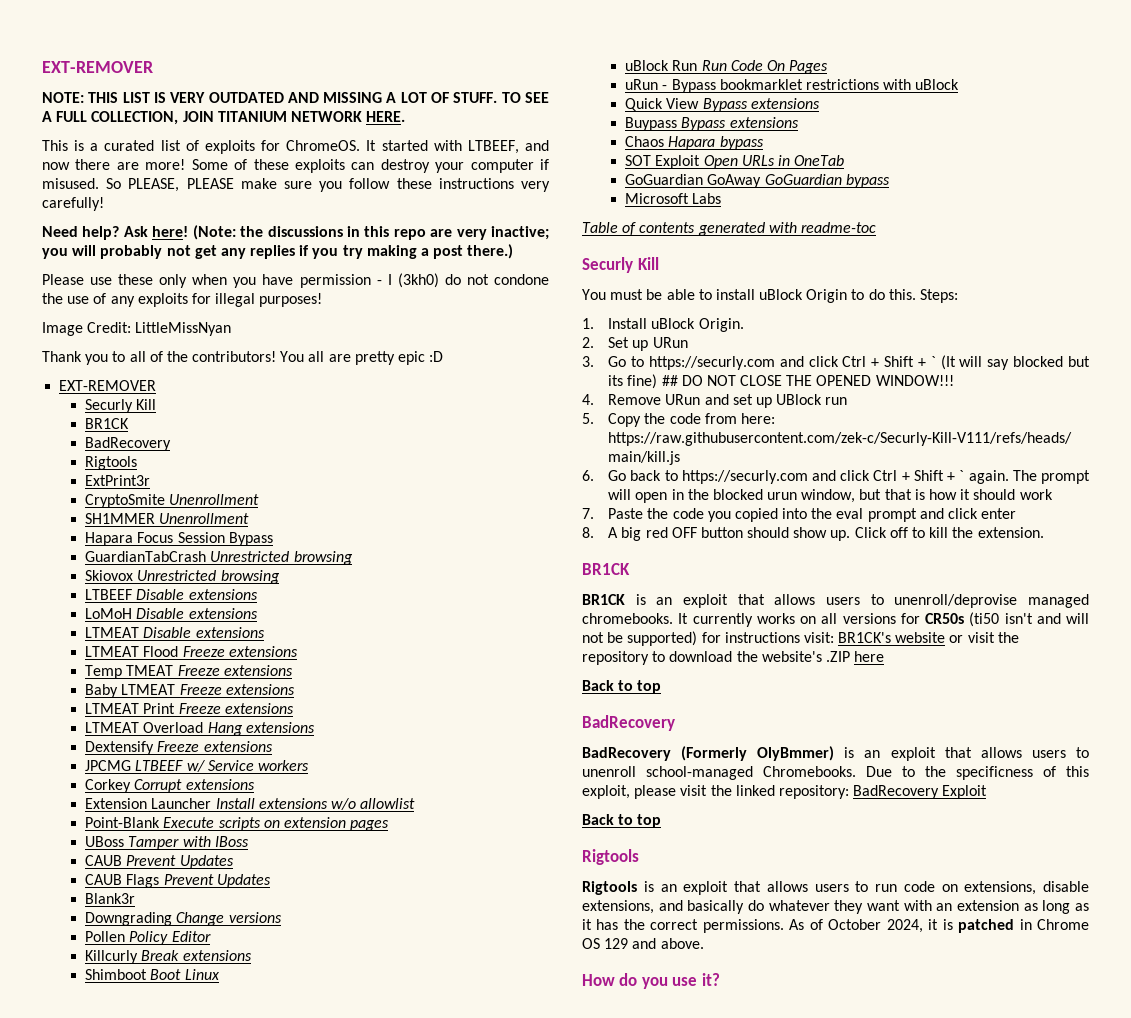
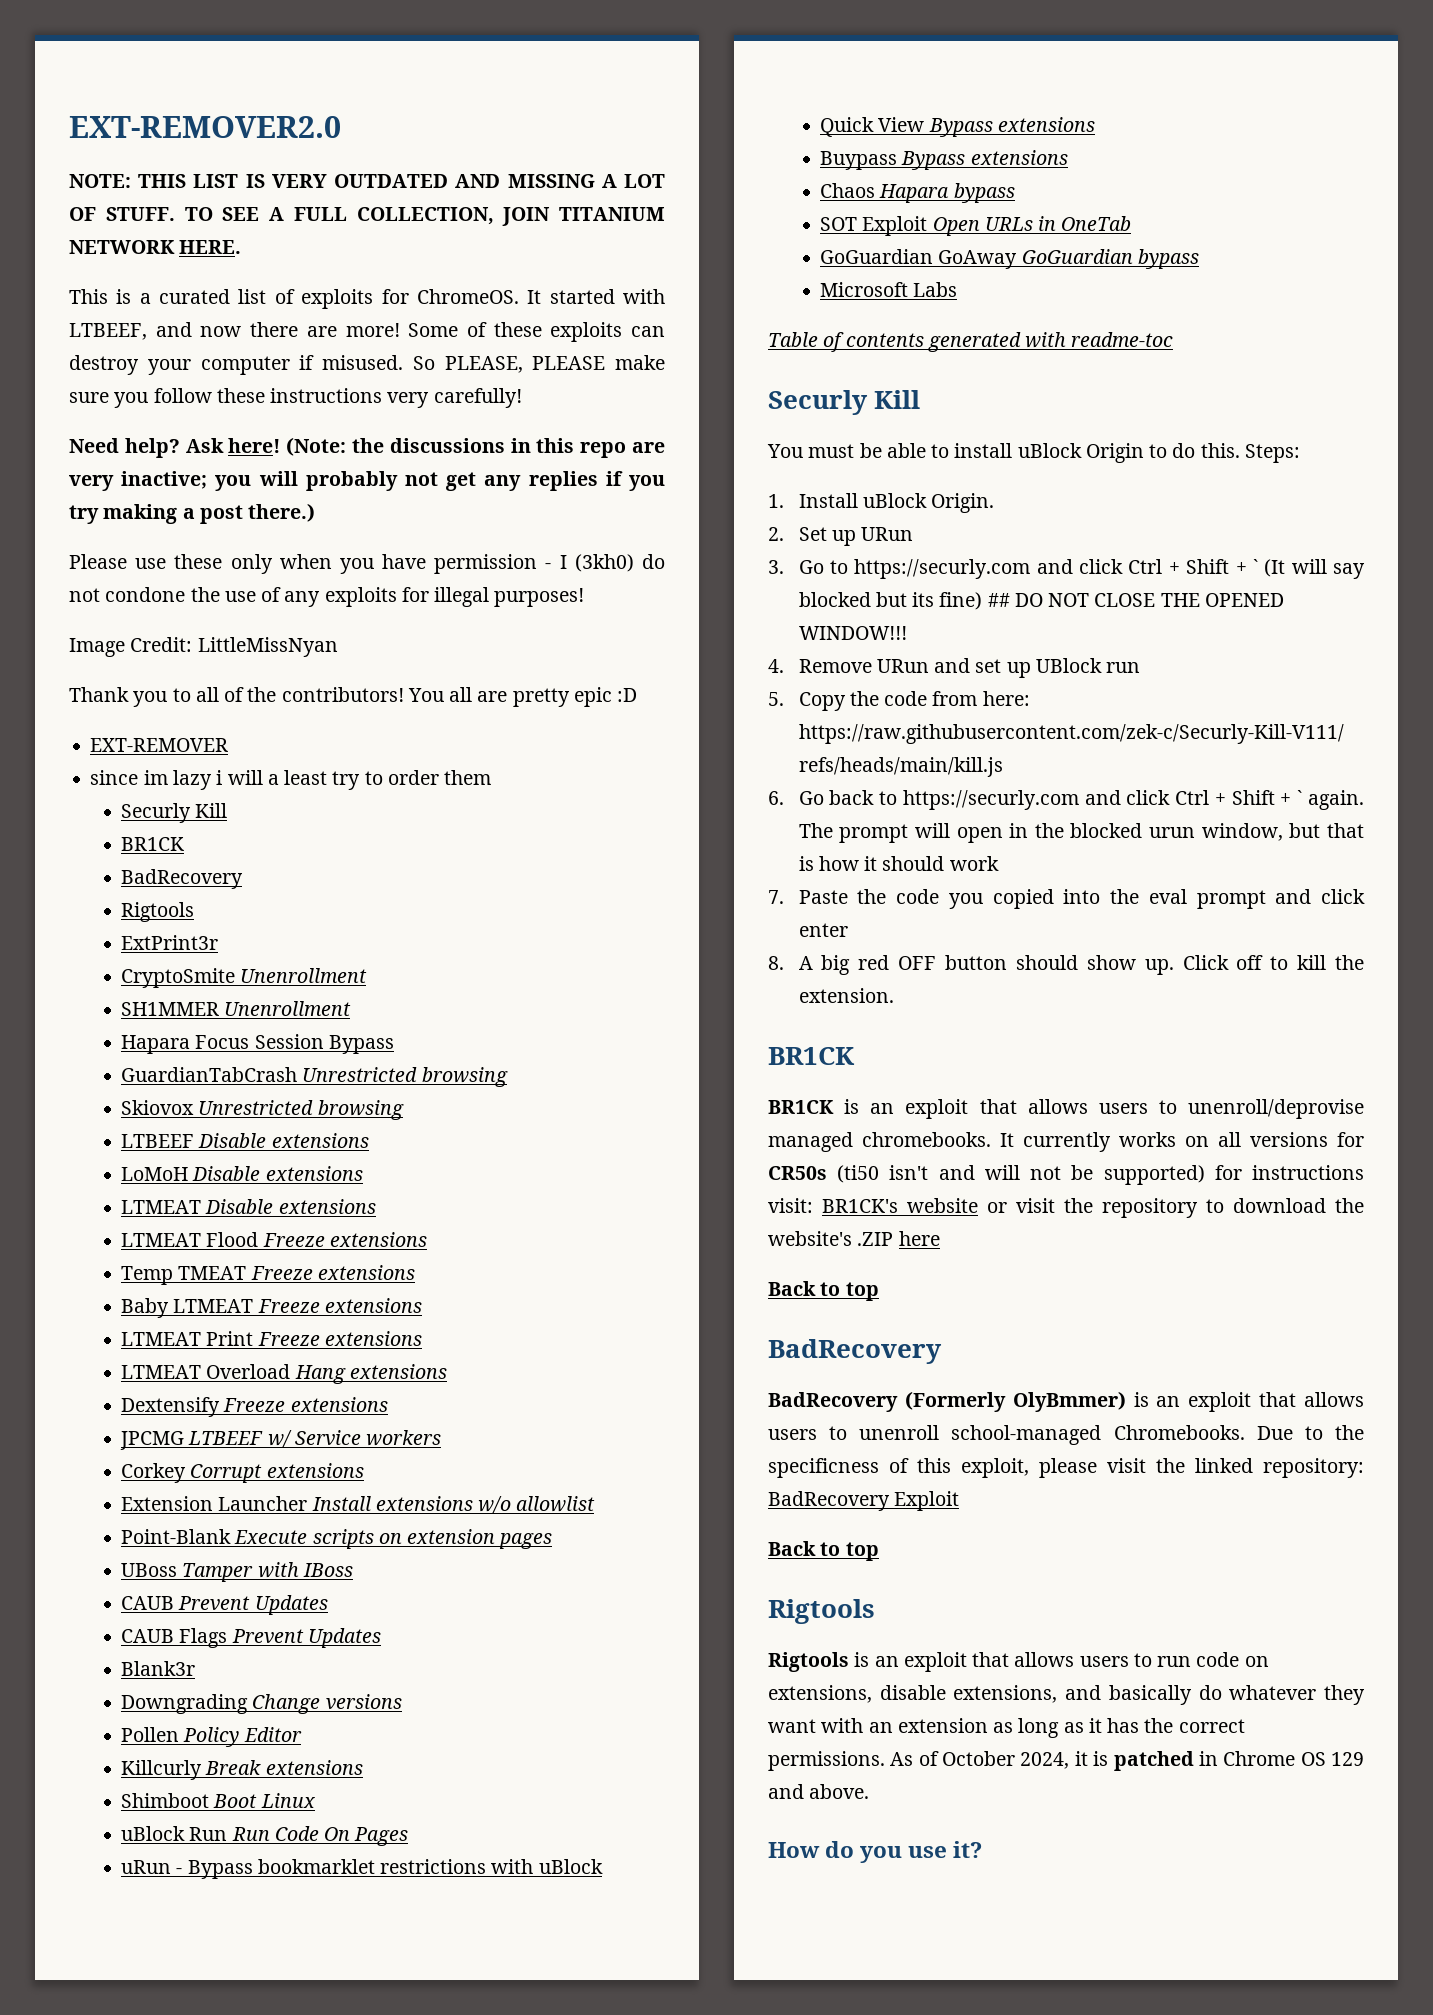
[42,61,153,73] EXT-REMOVER -> [69,116,341,138] EXT-REMOVER2.0
(157, 385) none -> [90,770,492,790] // since im lazy i will a least try to order them

